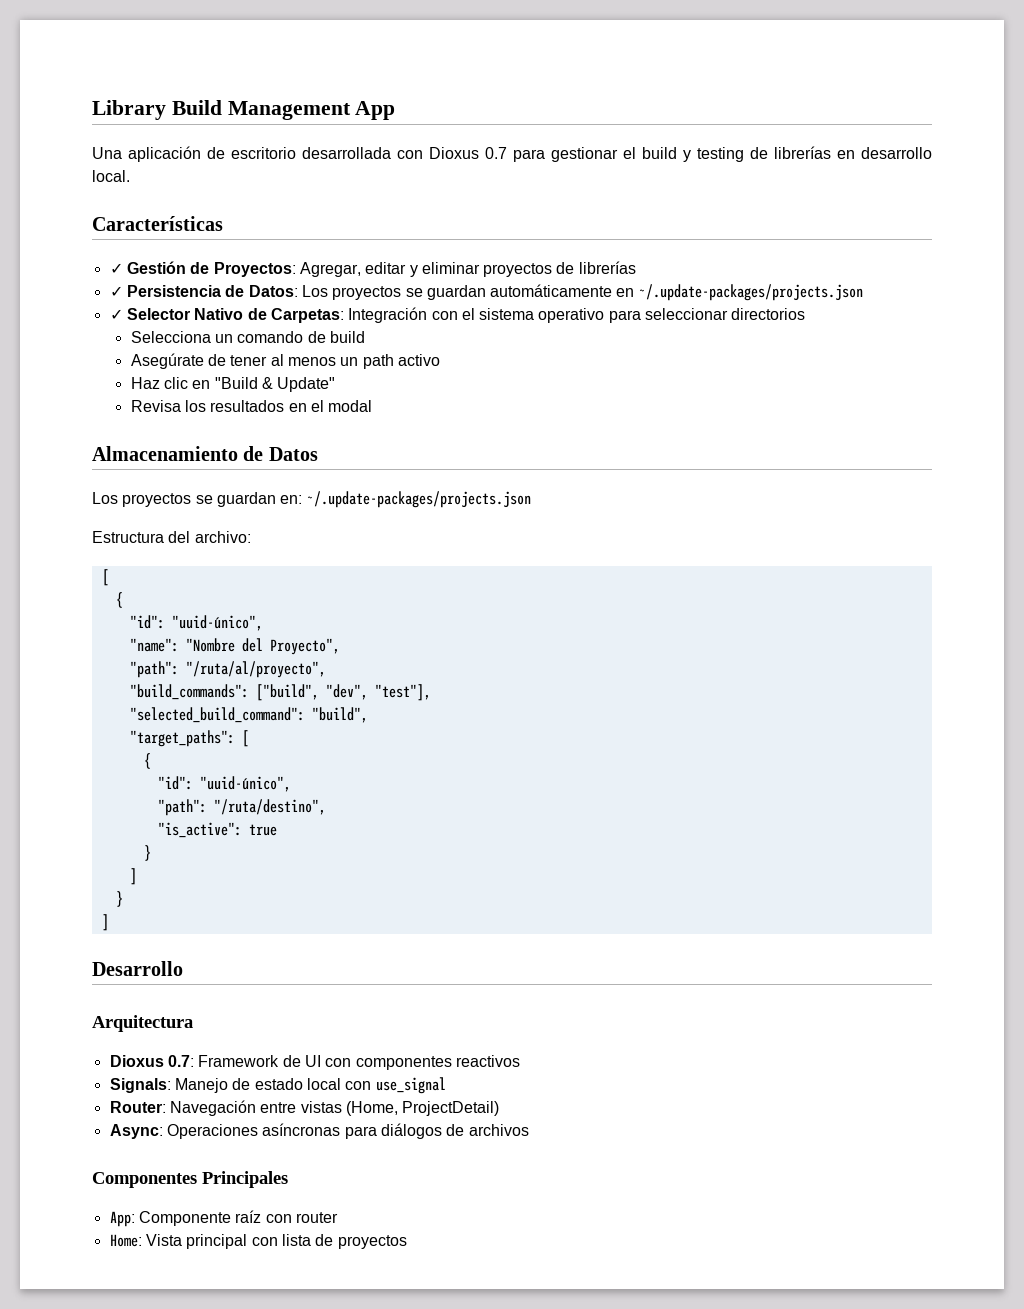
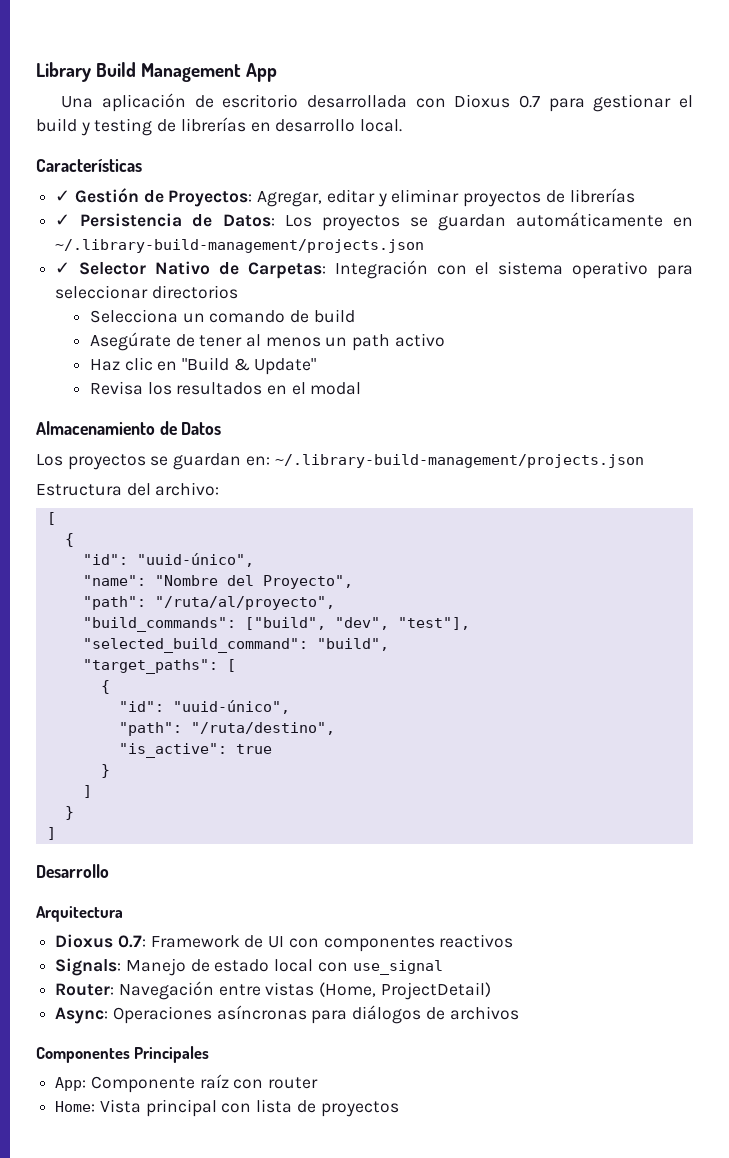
[638,284,863,301] ~/.update-packages/projects.json -> [55,239,425,253] ~/.library-build-management/projects.json
[306,491,531,508] ~/.update-packages/projects.json -> [274,454,644,468] ~/.library-build-management/projects.json

